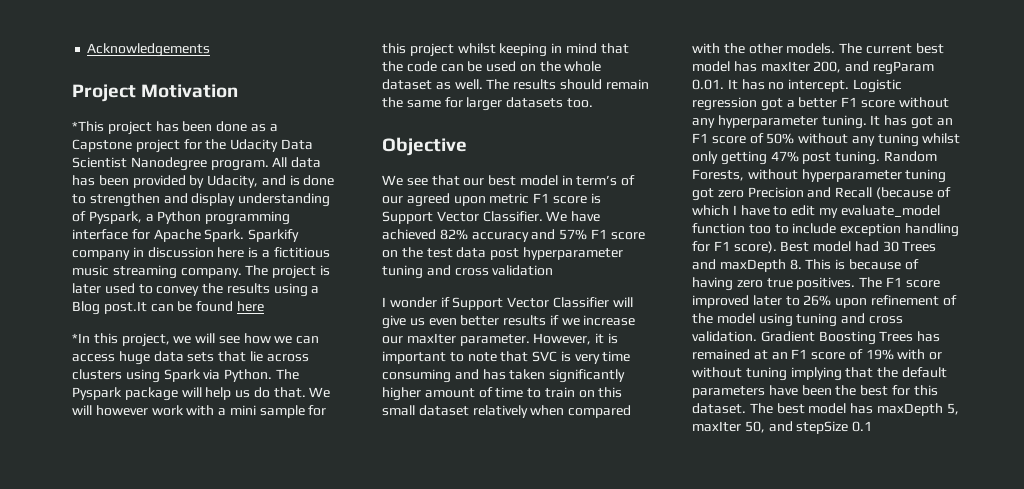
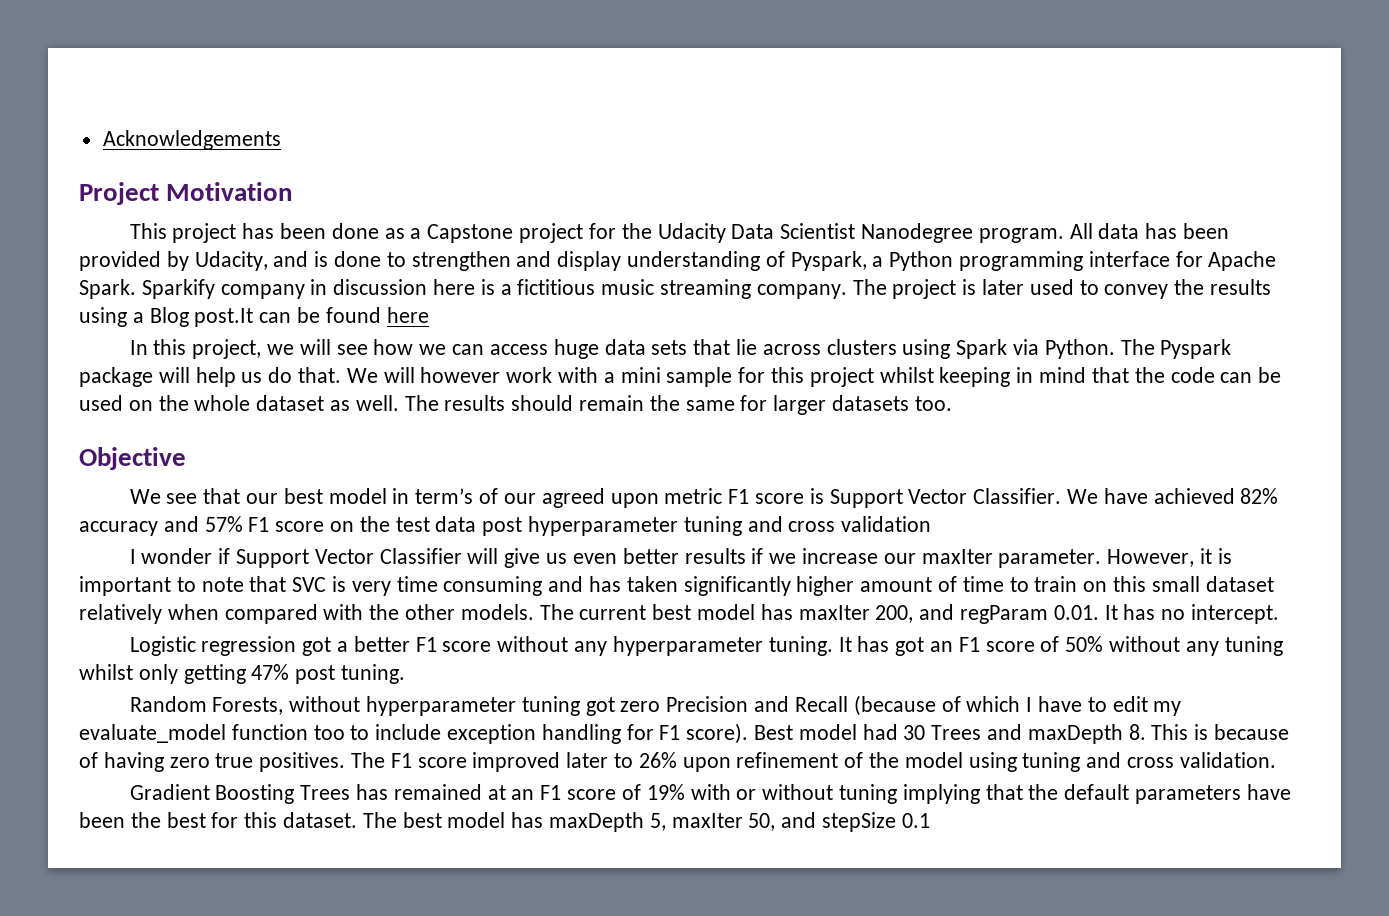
[72,121,104,132] *This -> [129,223,167,239] This
[72,333,90,343] *In -> [129,340,148,355] In
(850, 85) none -> (1280, 614) //
(881, 158) none -> (406, 674) //
(757, 336) none -> (1276, 760) //

